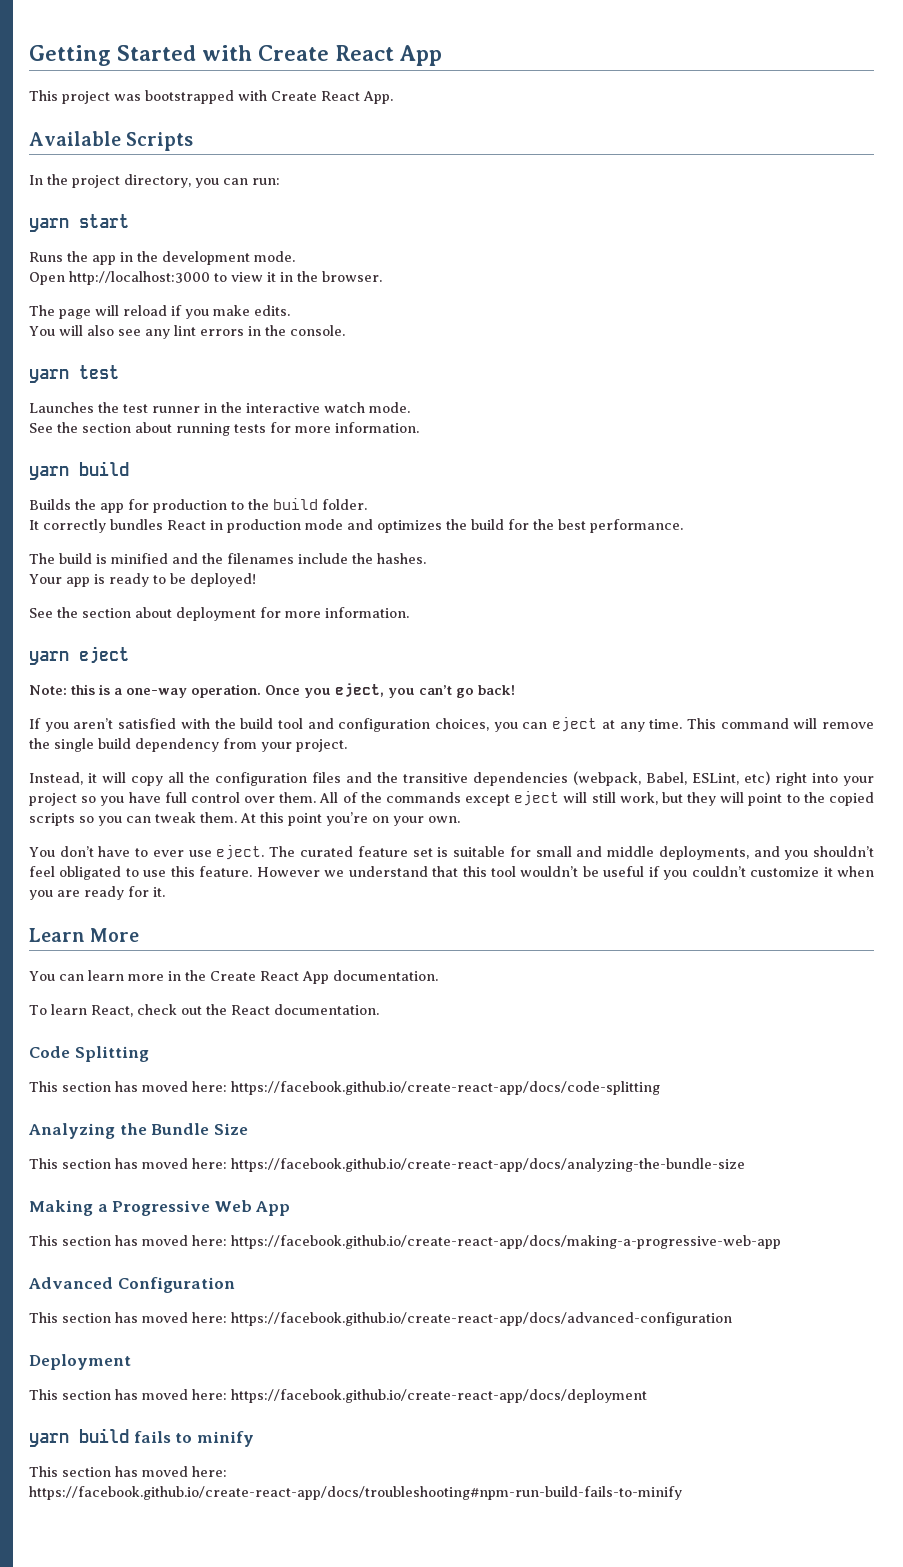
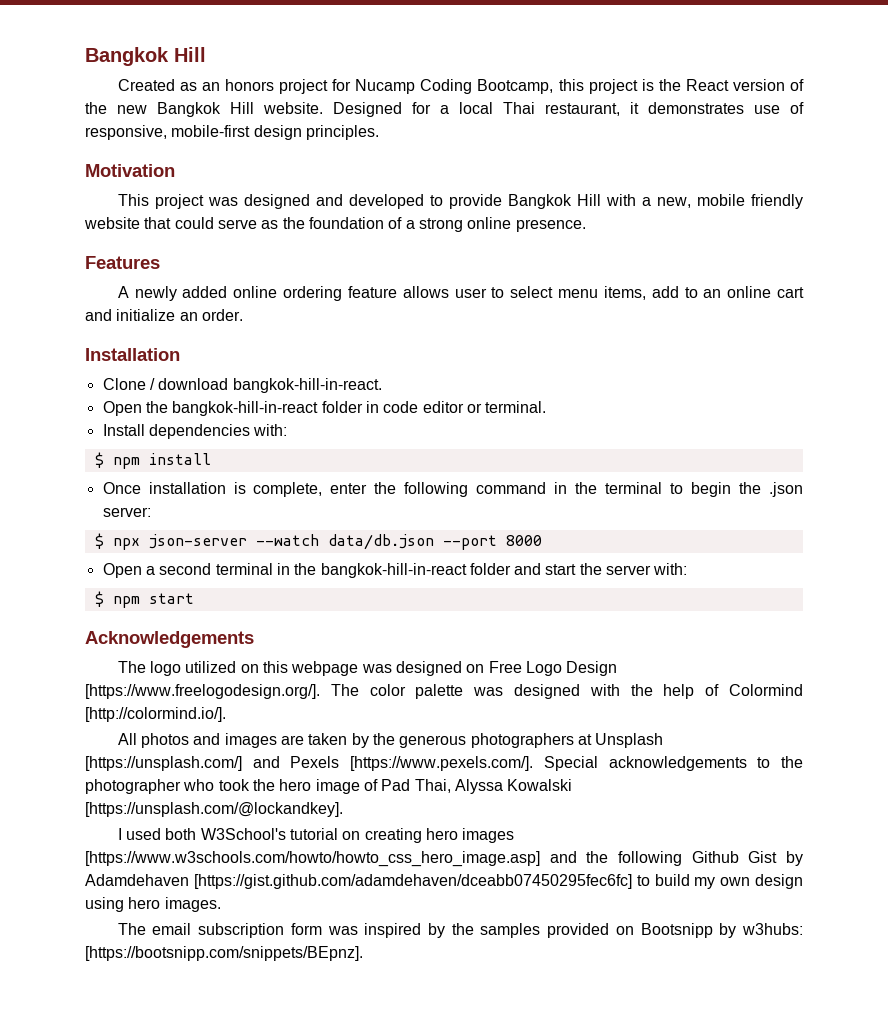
[29,45,443,66] [29,90,393,104] [29,131,194,151] [29,174,280,188] [29,214,129,232] [29,251,295,265] [29,271,382,285] [29,305,290,319] [29,325,345,339] [29,365,119,383] [29,402,410,413] [29,422,419,436] [29,461,129,480] [29,498,367,513] [29,519,683,533] [29,553,426,564] [29,573,256,587] [29,607,409,621] [29,646,129,665] [29,683,515,698] [29,717,875,732] [29,738,347,752] [29,771,874,786] [29,791,874,806] [29,812,460,826] [29,845,875,860] [29,866,875,880] [29,886,165,900] [29,928,140,942] [29,970,438,984] [29,1004,379,1017] [29,1046,149,1062] [29,1081,660,1095] [28,1123,248,1139] [29,1158,745,1172] [29,1200,291,1216] [29,1235,781,1249] [28,1277,235,1293] [29,1312,732,1326] [29,1354,131,1370] [29,1389,647,1403] [29,1428,254,1447] [29,1466,227,1477] [29,1486,682,1500] Getting Started with Create React App // This project was bootstrapped with Create React App. // Available Scripts // In the project directory, you can run: // yarn start // Runs the app in the development mode. // Open http://localhost:3000 to view it in the browser. // The page will reload if you make edits. // You will also see any lint errors in the console. // yarn test // Launches the test runner in the interactive watch mode. // See the section about running tests for more information. // yarn build // Builds the app for production to the build folder. // It correctly bundles React in production mode and optimizes the build for the best performance. // The build is minified and the filenames include the hashes. // Your app is ready to be deployed! // See the section about deployment for more information. // yarn eject // Note: this is a one-way operation. Once you eject, you can’t go back! // If you aren’t satisfied with the build tool and configuration choices, you can eject at any time. This command will remove the single build dependency from your project. // Instead, it will copy all the configuration files and the transitive dependencies (webpack, Babel, ESLint, etc) right into your project so you have full control over them. All of the commands except eject will still work, but they will point to the copied scripts so you can tweak them. At this point you’re on your own. // You don’t have to ever use eject. The curated feature set is suitable for small and middle deployments, and you shouldn’t feel obligated to use this feature. However we understand that this tool wouldn’t be useful if you couldn’t customize it when you are ready for it. // Learn More // You can learn more in the Create React App documentation. // To learn React, check out the React documentation. // Code Splitting // This section has moved here: https://facebook.github.io/create-react-app/docs/code-splitting // Analyzing the Bundle Size // This section has moved here: https://facebook.github.io/create-react-app/docs/analyzing-the-bundle-size // Making a Progressive Web App // This section has moved here: https://facebook.github.io/create-react-app/docs/making-a-progressive-web-app // Advanced Configuration // This section has moved here: https://facebook.github.io/create-react-app/docs/advanced-configuration // Deployment // This section has moved here: https://facebook.github.io/create-react-app/docs/deployment // yarn build fails to minify // This section has moved here: https://facebook.github.io/create-react-app/docs/troubleshooting#npm-run-build-fails-to-minify -> [85,47,206,66] [117,79,805,94] [85,102,804,117] [85,125,379,140] [85,164,175,177] [117,194,804,209] [84,217,586,232] [85,256,160,269] [117,286,804,301] [85,309,243,321] [85,348,180,361] [102,378,382,393] [102,401,547,416] [102,424,288,439] [94,452,211,469] [102,482,803,497] [102,507,151,517] [94,533,542,550] [102,563,688,578] [94,591,194,608] [85,631,254,648] [117,661,618,676] [85,684,803,699] [85,707,226,722] [117,733,664,748] [85,756,803,771] [85,779,573,794] [85,802,343,817] [117,828,515,843] [85,851,803,867] [85,874,804,889] [85,897,221,912] [117,923,803,938] [85,946,363,961] Bangkok Hill // Created as an honors project for Nucamp Coding Bootcamp, this project is the React version of the new Bangkok Hill website. Designed for a local Thai restaurant, it demonstrates use of responsive, mobile-first design principles. // Motivation // This project was designed and developed to provide Bangkok Hill with a new, mobile friendly website that could serve as the foundation of a strong online presence. // Features // A newly added online ordering feature allows user to select menu items, add to an online cart and initialize an order. // Installation // Clone / download bangkok-hill-in-react. // Open the bangkok-hill-in-react folder in code editor or terminal. // Install dependencies with: // $ npm install // Once installation is complete, enter the following command in the terminal to begin the .json server: // $ npx json-server --watch data/db.json --port 8000 // Open a second terminal in the bangkok-hill-in-react folder and start the server with: // $ npm start // Acknowledgements // The logo utilized on this webpage was designed on Free Logo Design [https://www.freelogodesign.org/]. The color palette was designed with the help of Colormind [http://colormind.io/]. // All photos and images are taken by the generous photographers at Unsplash [https://unsplash.com/] and Pexels [https://www.pexels.com/]. Special acknowledgements to the photographer who took the hero image of Pad Thai, Alyssa Kowalski [https://unsplash.com/@lockandkey]. // I used both W3School's tutorial on creating hero images [https://www.w3schools.com/howto/howto_css_hero_image.asp] and the following Github Gist by Adamdehaven [https://gist.github.com/adamdehaven/dceabb07450295fec6fc] to build my own design using hero images. // The email subscription form was inspired by the samples provided on Bootsnipp by w3hubs: [https://bootsnipp.com/snippets/BEpnz].

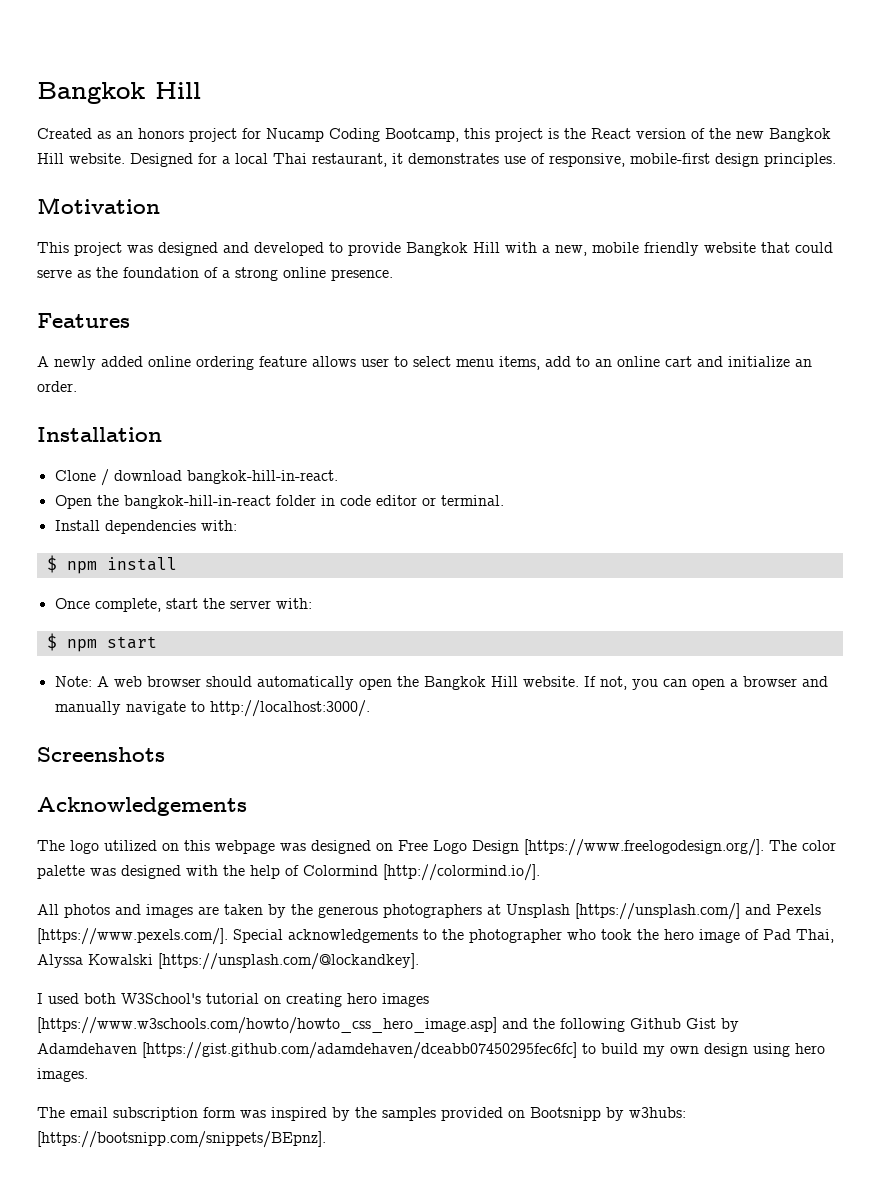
[148,482,803,497] [102,507,151,517] [94,533,542,550] [102,563,542,578] installation is complete, enter the following command in the terminal to begin the .json server: // $ npx json-server --watch data/db.json --port 8000 // Open a second terminal in the bangkok-hill-in-react folder and -> [94,598,161,612] complete,
(194, 598) none -> [54,676,828,690] [54,700,370,717] [37,747,165,762] // Note: A web browser should automatically open the Bangkok Hill website. If not, you can open a browser and manually navigate to http://localhost:3000/. // Screenshots

